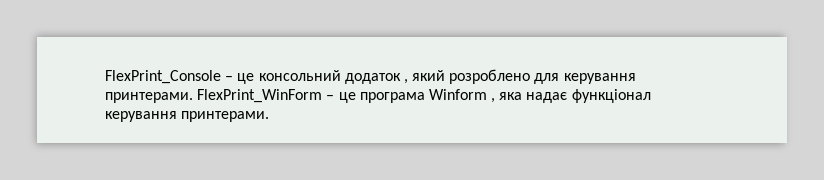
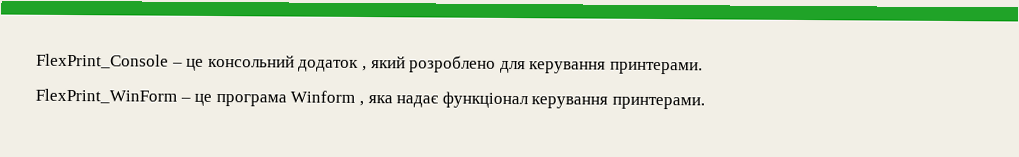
(193, 97) none -> (703, 68) //

